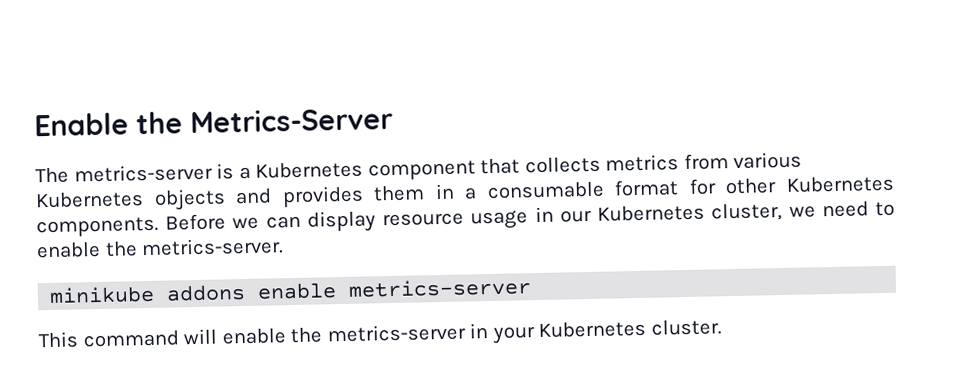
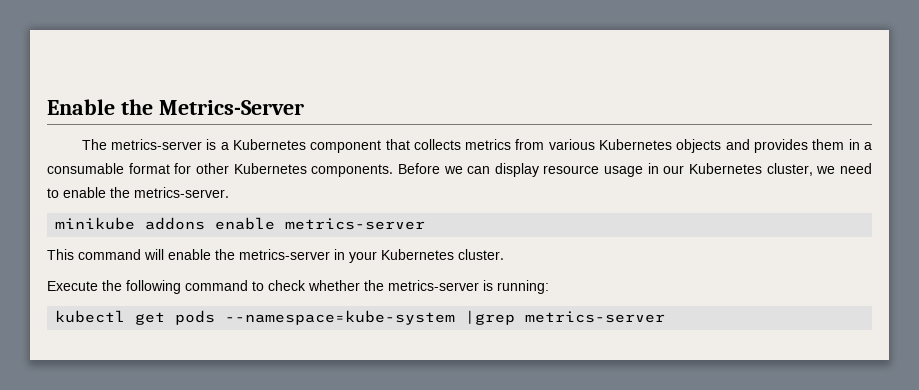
(722, 327) none -> [47,280,549,294] [55,310,666,325] // Execute the following command to check whether the metrics-server is running: // kubectl get pods --namespace=kube-system |grep metrics-server

